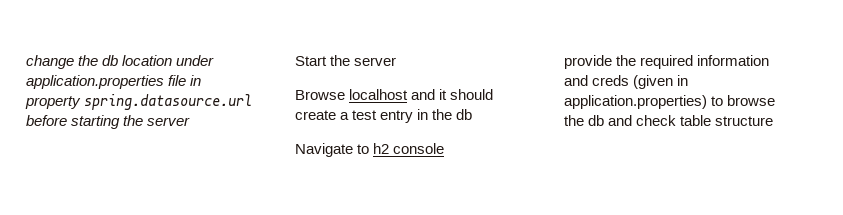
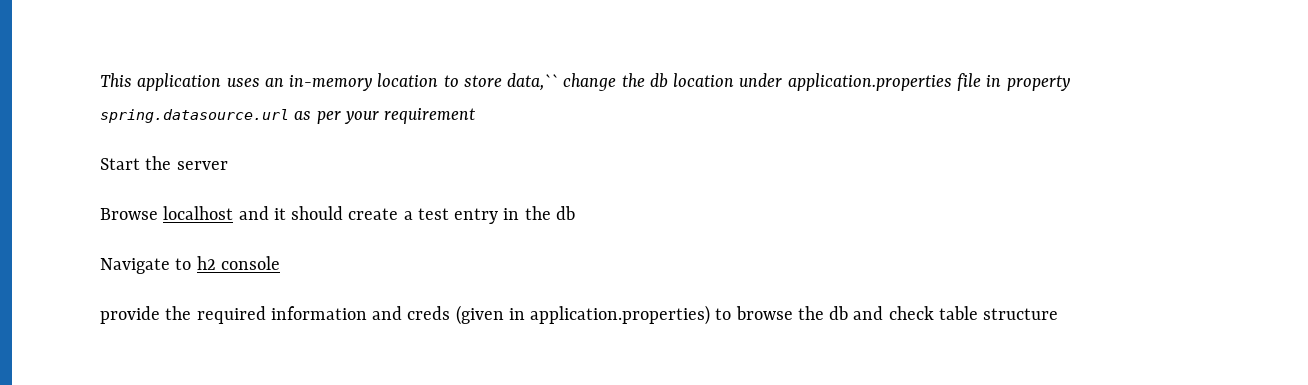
(26, 62) none -> [100,73,559,91] This application uses an in-memory location to store data,``
[26,115,191,129] before starting the server -> [294,108,476,124] as per your requirement

